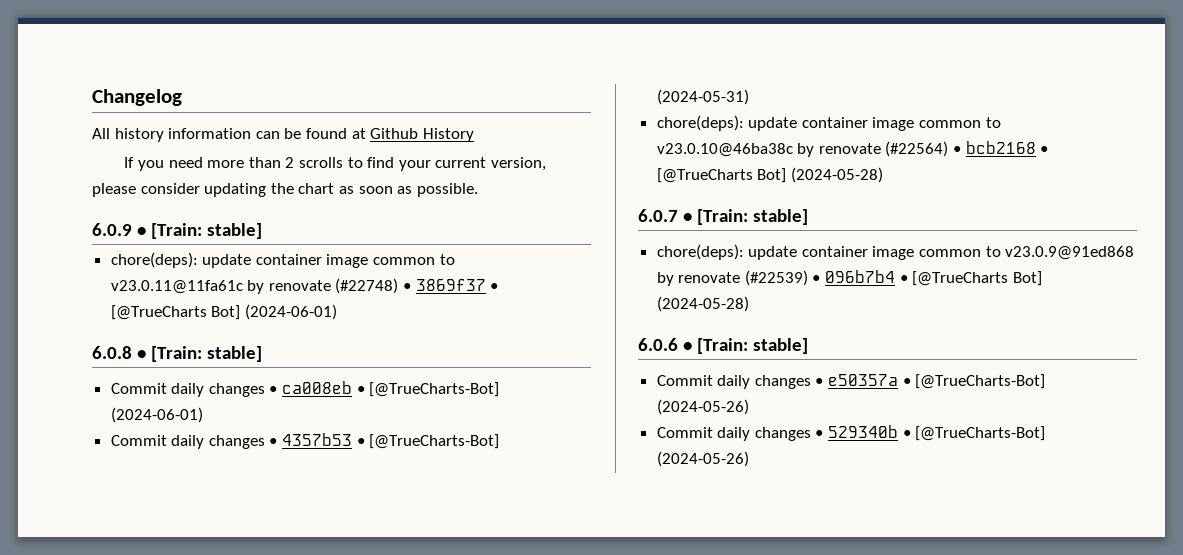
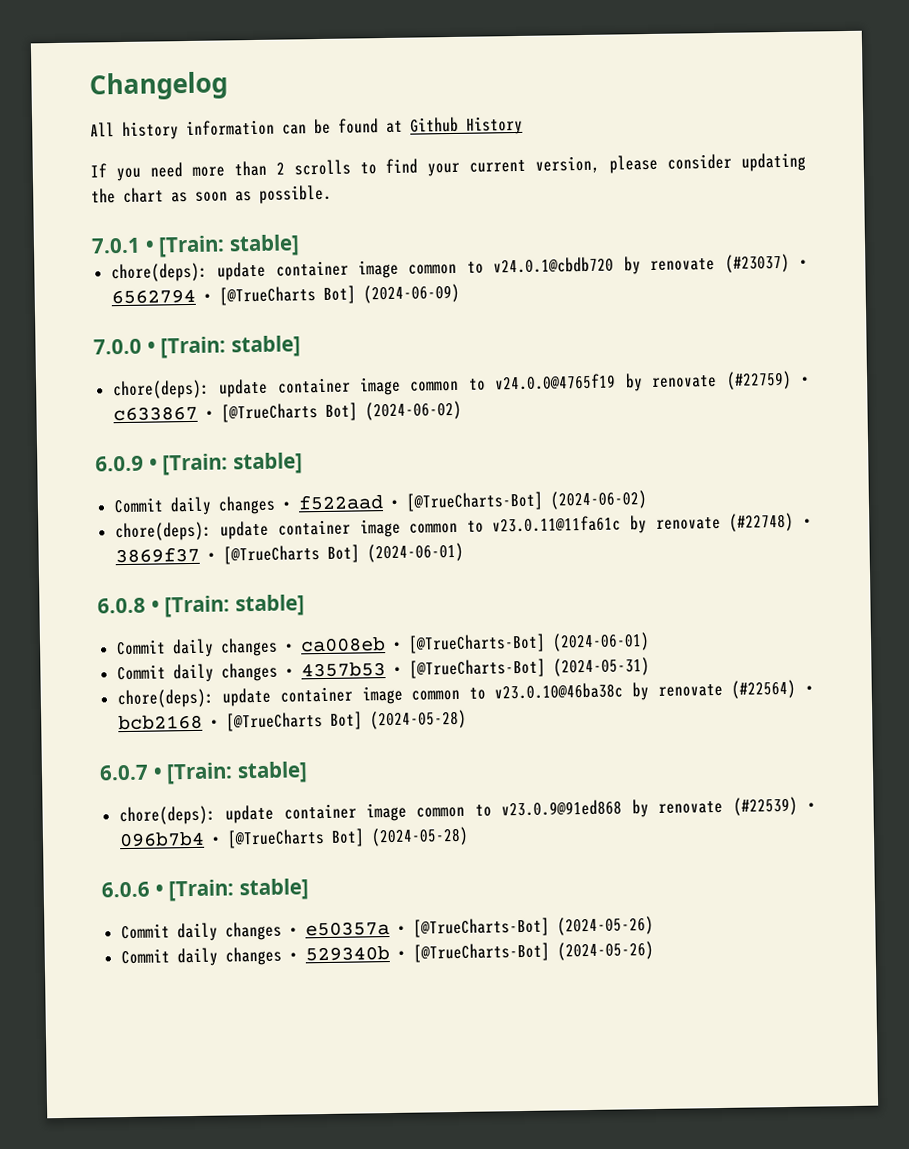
[92,223,262,239] 6.0.9 • [Train: stable] -> [91,234,300,258] [110,253,808,283] [110,283,460,306] [93,335,301,359] [112,370,810,400] [112,400,462,423] [95,452,303,476] [113,490,648,516] 7.0.1 • [Train: stable] // chore(deps): update container image common to v24.0.1@cbdb720 by renovate (#23037) • 6562794 • [@TrueCharts Bot] (2024-06-09) // 7.0.0 • [Train: stable] // chore(deps): update container image common to v24.0.0@4765f19 by renovate (#22759) • c633867 • [@TrueCharts Bot] (2024-06-02) // 6.0.9 • [Train: stable] // Commit daily changes • f522aad • [@TrueCharts-Bot] (2024-06-02)

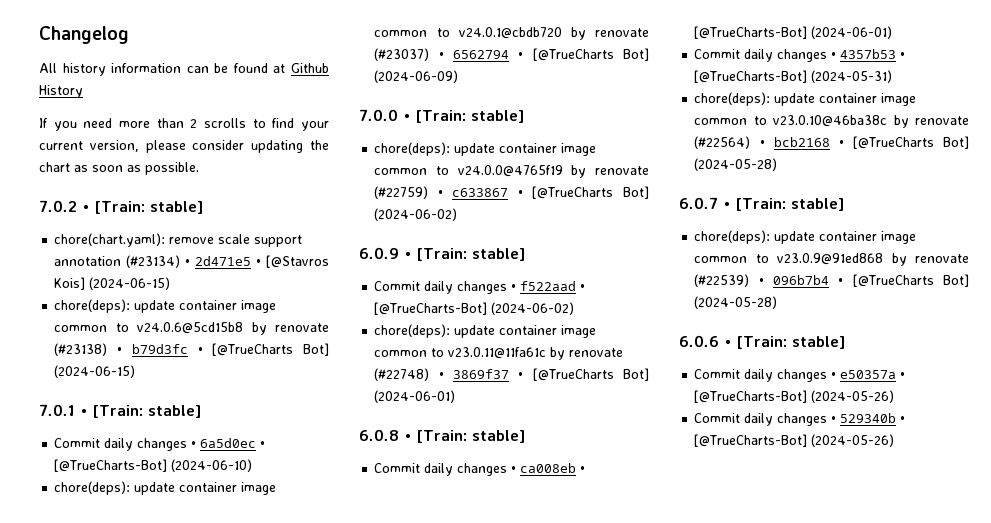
[91,234,300,258] 7.0.1 • [Train: stable] -> [39,200,203,214] [54,233,303,247] [54,255,330,268] [54,277,171,290] [54,299,277,313] [54,322,329,335] [54,343,329,356] [54,365,136,378] [39,404,201,418] [54,438,266,451] [54,459,253,472] 7.0.2 • [Train: stable] // chore(chart.yaml): remove scale support annotation (#23134) • 2d471e5 • [@Stavros Kois] (2024-06-15) // chore(deps): update container image common to v24.0.6@5cd15b8 by renovate (#23138) • b79d3fc • [@TrueCharts Bot] (2024-06-15) // 7.0.1 • [Train: stable] // Commit daily changes • 6a5d0ec • [@TrueCharts-Bot] (2024-06-10)

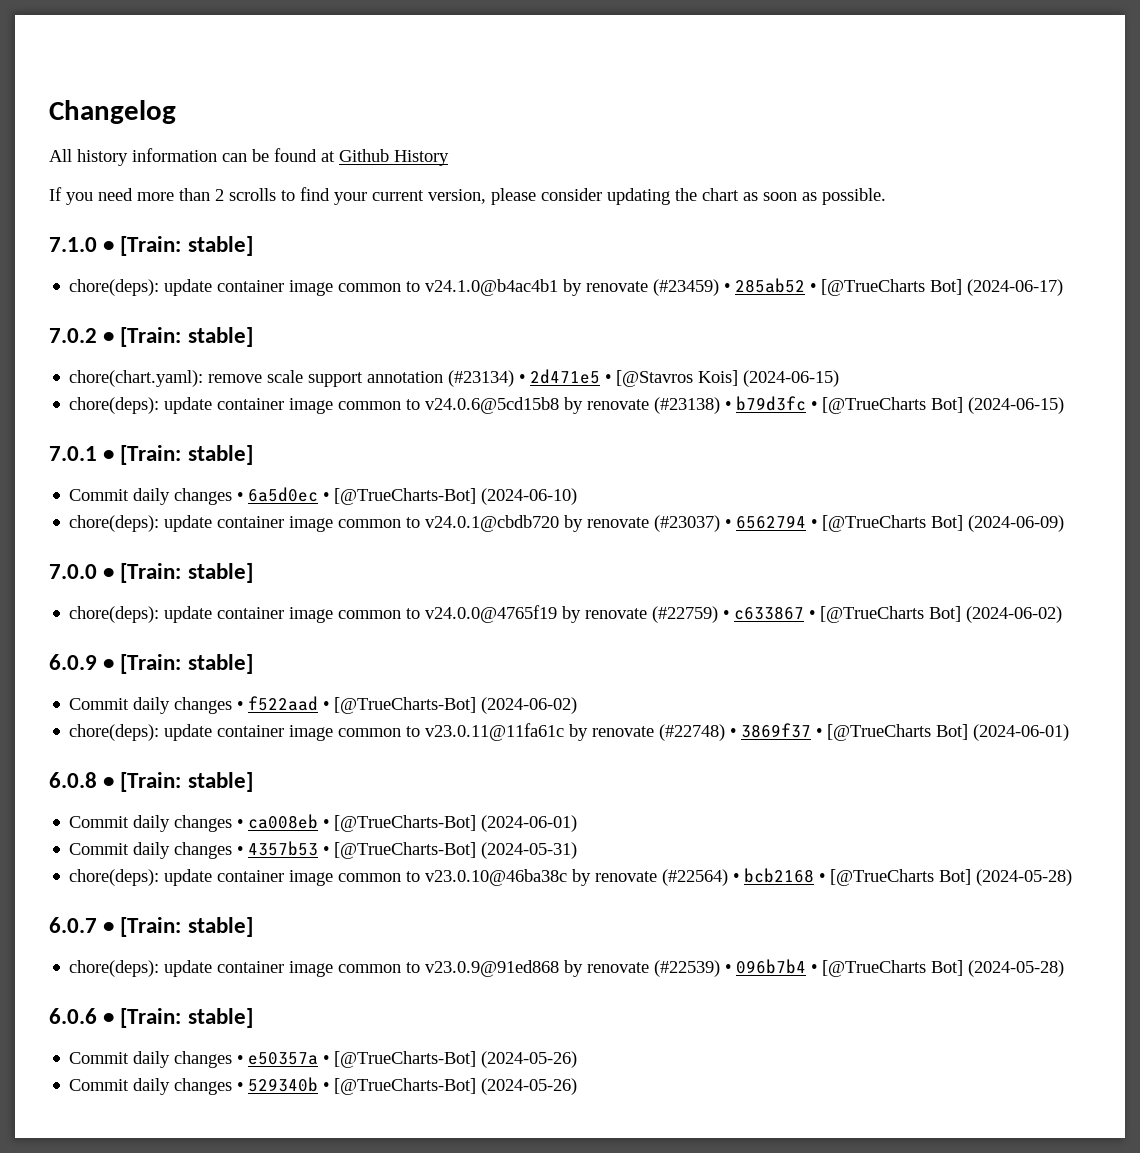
(199, 168) none -> [49,236,253,256] [69,278,1064,296] // 7.1.0 • [Train: stable] // chore(deps): update container image common to v24.1.0@b4ac4b1 by renovate (#23459) • 285ab52 • [@TrueCharts Bot] (2024-06-17)

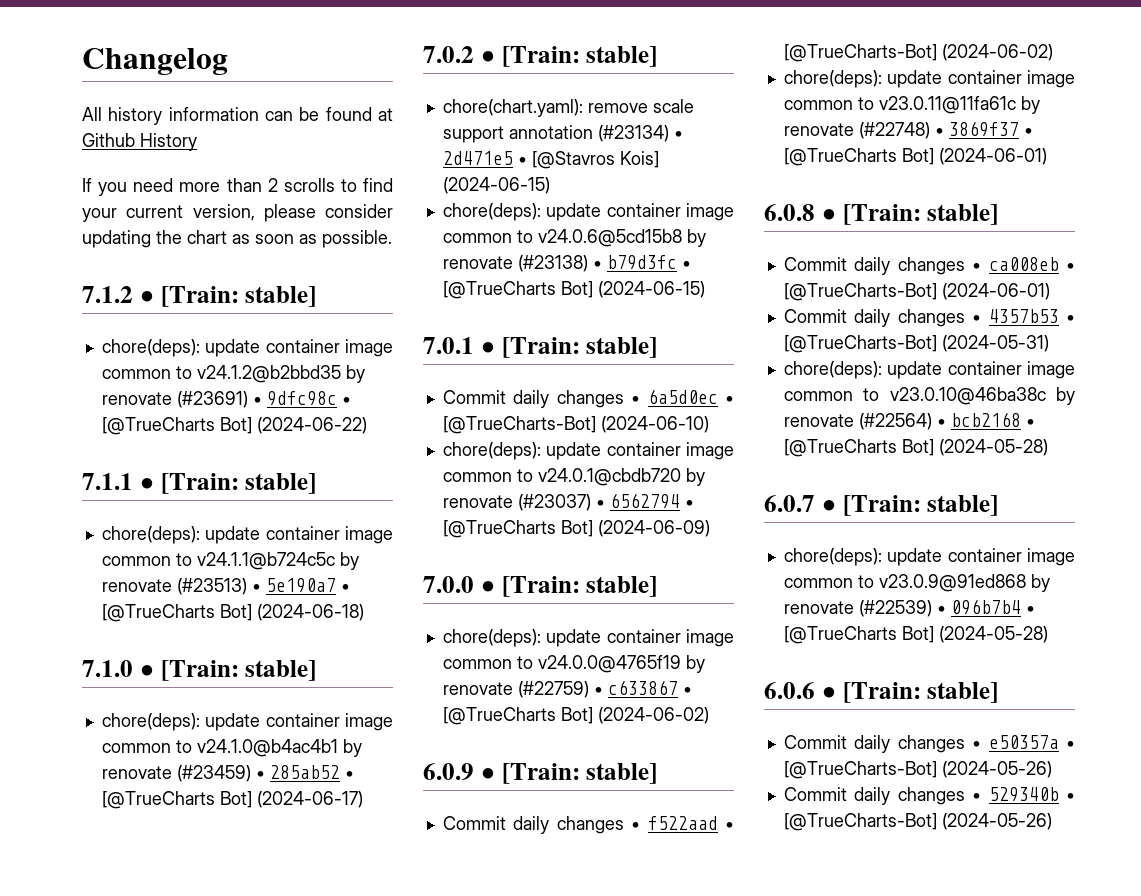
(886, 196) none -> [82,286,317,307] [101,339,393,357] [101,365,365,383] [101,391,351,408] [101,417,367,435] [82,473,317,494] [101,526,393,544] [101,552,359,570] [101,578,350,595] [101,604,364,622] // 7.1.2 • [Train: stable] // chore(deps): update container image common to v24.1.2@b2bbd35 by renovate (#23691) • 9dfc98c • [@TrueCharts Bot] (2024-06-22) // 7.1.1 • [Train: stable] // chore(deps): update container image common to v24.1.1@b724c5c by renovate (#23513) • 5e190a7 • [@TrueCharts Bot] (2024-06-18)

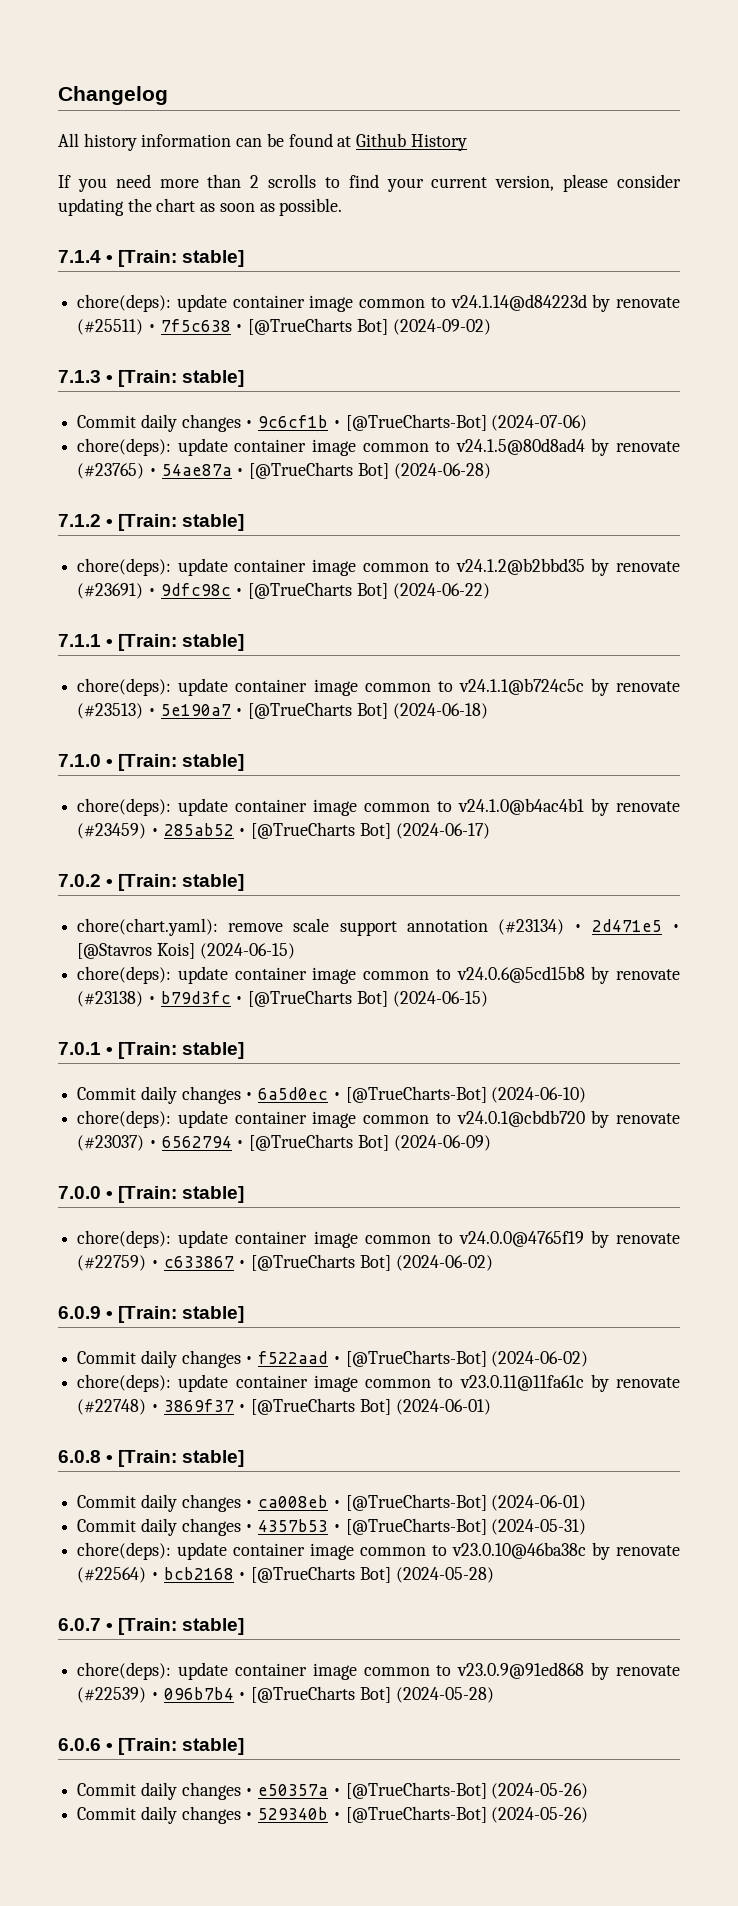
(392, 239) none -> [58,250,245,267] [77,294,680,312] [77,318,491,335] [58,370,245,387] [77,414,588,432] [77,438,680,456] [77,462,491,479] // 7.1.4 • [Train: stable] // chore(deps): update container image common to v24.1.14@d84223d by renovate (#25511) • 7f5c638 • [@TrueCharts Bot] (2024-09-02) // 7.1.3 • [Train: stable] // Commit daily changes • 9c6cf1b • [@TrueCharts-Bot] (2024-07-06) // chore(deps): update container image common to v24.1.5@80d8ad4 by renovate (#23765) • 54ae87a • [@TrueCharts Bot] (2024-06-28)

